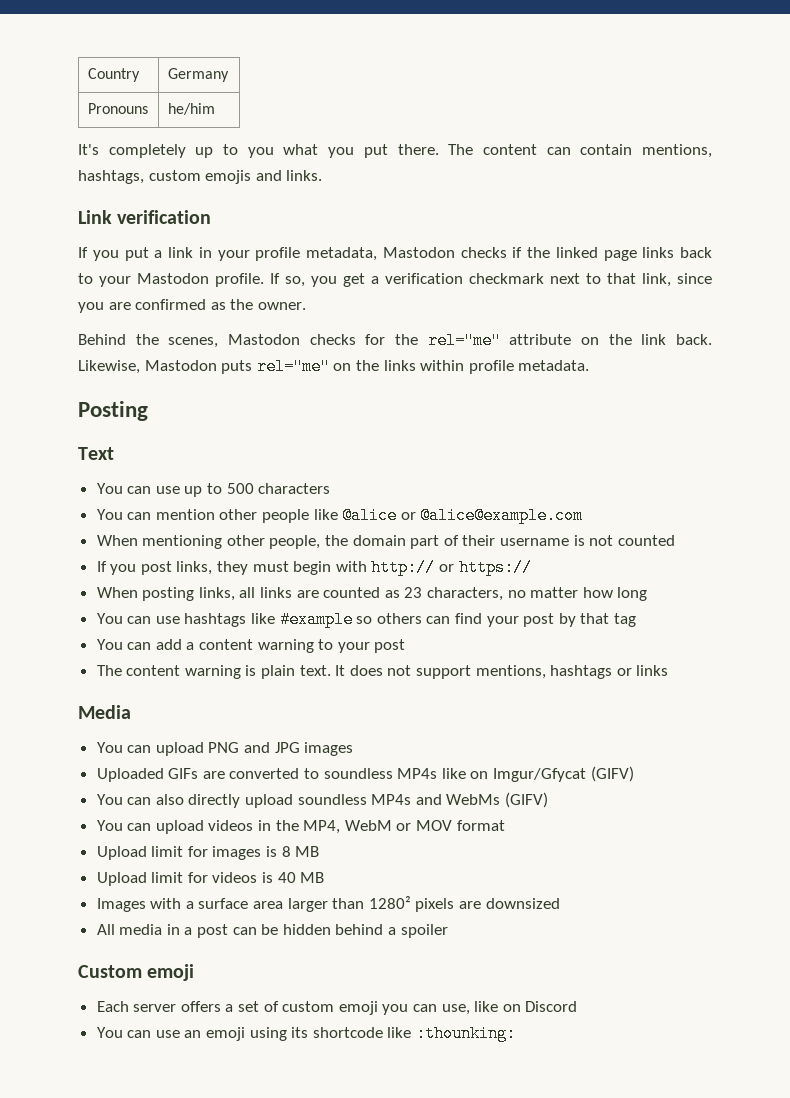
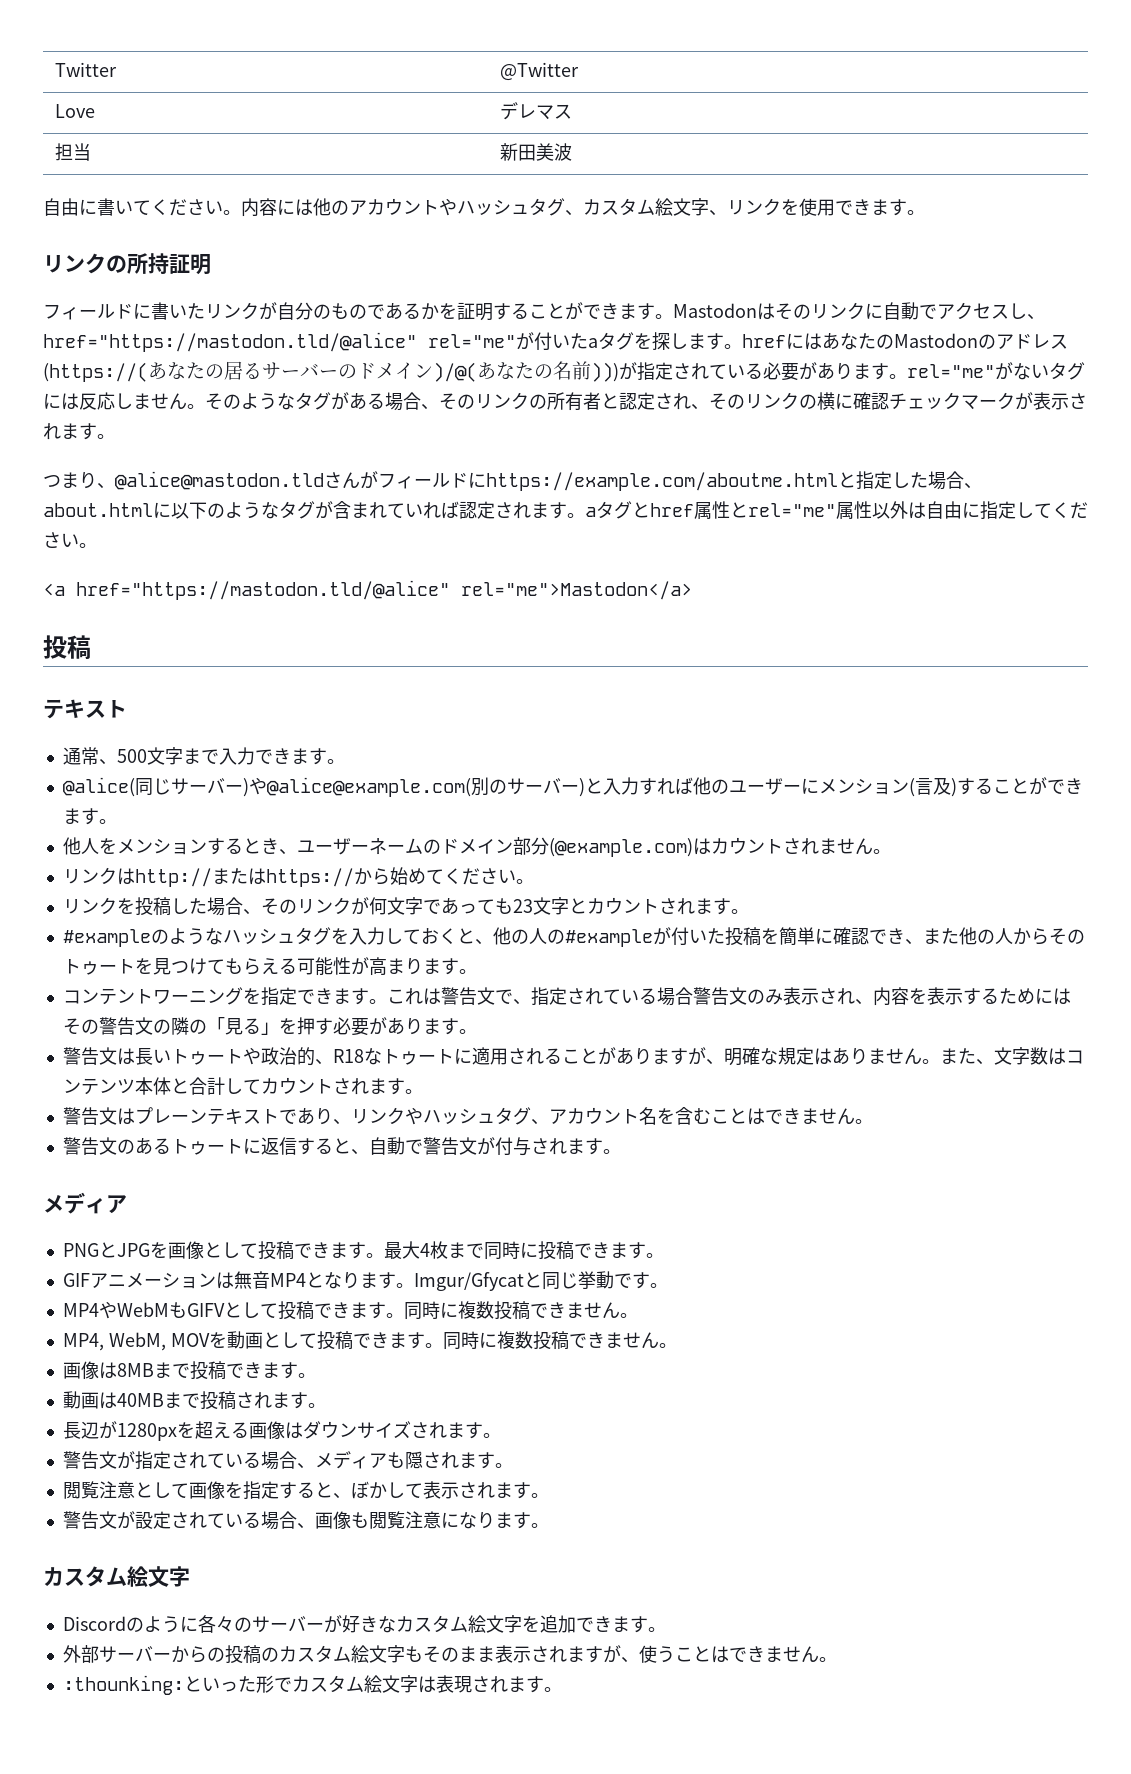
[87,68,140,82] [167,68,229,82] [87,103,148,114] [167,103,215,115] [78,144,712,158] [78,170,323,184] [78,210,212,224] [78,247,712,261] [78,273,712,287] [78,299,306,313] [78,332,712,349] [78,358,590,375] [78,401,148,421] [78,447,114,460] [96,483,331,497] [96,507,584,524] [96,535,675,549] [96,559,532,576] [96,587,648,601] [96,611,636,628] [96,639,406,653] [96,665,669,679] [78,705,131,719] [96,742,354,756] [96,766,634,782] [96,792,549,808] [96,820,505,834] [96,846,320,860] [96,872,325,886] [96,896,560,912] [96,924,448,938] [78,964,195,981] [96,1001,578,1015] [96,1025,517,1042] Country | Germany // Pronouns | he/him // It's completely up to you what you put there. The content can contain mentions, hashtags, custom emojis and links. // Link verification // If you put a link in your profile metadata, Mastodon checks if the linked page links back to your Mastodon profile. If so, you get a verification checkmark next to that link, since you are confirmed as the owner. // Behind the scenes, Mastodon checks for the rel="me" attribute on the link back. Likewise, Mastodon puts rel="me" on the links within profile metadata. // Posting // Text // You can use up to 500 characters // You can mention other people like @alice or @alice@example.com // When mentioning other people, the domain part of their username is not counted // If you post links, they must begin with http:// or https:// // When posting links, all links are counted as 23 characters, no matter how long // You can use hashtags like #example so others can find your post by that tag // You can add a content warning to your post // The content warning is plain text. It does not support mentions, hashtags or links // Media // You can upload PNG and JPG images // Uploaded GIFs are converted to soundless MP4s like on Imgur/Gfycat (GIFV) // You can also directly upload soundless MP4s and WebMs (GIFV) // You can upload videos in the MP4, WebM or MOV format // Upload limit for images is 8 MB // Upload limit for videos is 40 MB // Images with a surface area larger than 1280² pixels are downsized // All media in a post can be hidden behind a spoiler // Custom emoji // Each server offers a set of custom emoji you can use, like on Discord // You can use an emoji using its shortcode like :thounking: -> [55,62,118,77] [500,62,580,81] [55,104,96,118] [500,102,573,120] [55,143,92,161] [500,143,573,161] [43,198,925,217] [43,253,211,275] [43,302,1045,321] [43,332,1068,352] [43,361,1085,382] [43,392,1087,411] [43,423,115,440] [43,471,982,491] [43,501,1088,520] [43,532,97,548] [43,580,692,600] [43,635,91,659] [43,699,127,719] [62,747,345,765] [62,777,1083,797] [62,808,117,825] [62,837,891,857] [62,867,534,887] [62,897,749,916] [62,927,1085,947] [62,957,477,976] [62,987,1071,1006] [62,1017,477,1036] [62,1047,1084,1066] [62,1077,423,1095] [62,1107,873,1125] [62,1137,621,1156] [43,1192,127,1214] [62,1241,664,1260] [62,1271,668,1291] [62,1301,638,1320] [62,1331,677,1351] [62,1361,316,1380] [62,1391,326,1410] [62,1421,501,1441] [62,1451,513,1470] [62,1481,549,1500] [62,1511,549,1530] [43,1566,190,1587] [62,1615,666,1633] [62,1645,837,1664] [62,1675,562,1695] Twitter | @Twitter // Love | デレマス // 担当 | 新田美波 // 自由に書いてください。内容には他のアカウントやハッシュタグ、カスタム絵文字、リンクを使用できます。 // リンクの所持証明 // フィールドに書いたリンクが自分のものであるかを証明することができます。Mastodonはそのリンクに自動でアクセスし、href="https://mastodon.tld/@alice" rel="me"が付いたaタグを探します。hrefにはあなたのMastodonのアドレス(https://(あなたの居るサーバーのドメイン)/@(あなたの名前)))が指定されている必要があります。rel="me"がないタグには反応しません。そのようなタグがある場合、そのリンクの所有者と認定され、そのリンクの横に確認チェックマークが表示されます。 // つまり、@alice@mastodon.tldさんがフィールドにhttps://example.com/aboutme.htmlと指定した場合、about.htmlに以下のようなタグが含まれていれば認定されます。aタグとhref属性とrel="me"属性以外は自由に指定してください。 // <a href="https://mastodon.tld/@alice" rel="me">Mastodon</a> // 投稿 // テキスト // 通常、500文字まで入力できます。 // @alice(同じサーバー)や@alice@example.com(別のサーバー)と入力すれば他のユーザーにメンション(言及)することができます。 // 他人をメンションするとき、ユーザーネームのドメイン部分(@example.com)はカウントされません。 // リンクはhttp://またはhttps://から始めてください。 // リンクを投稿した場合、そのリンクが何文字であっても23文字とカウントされます。 // #exampleのようなハッシュタグを入力しておくと、他の人の#exampleが付いた投稿を簡単に確認でき、また他の人からそのトゥートを見つけてもらえる可能性が高まります。 // コンテントワーニングを指定できます。これは警告文で、指定されている場合警告文のみ表示され、内容を表示するためにはその警告文の隣の「見る」を押す必要があります。 // 警告文は長いトゥートや政治的、R18なトゥートに適用されることがありますが、明確な規定はありません。また、文字数はコンテンツ本体と合計してカウントされます。 // 警告文はプレーンテキストであり、リンクやハッシュタグ、アカウント名を含むことはできません。 // 警告文のあるトゥートに返信すると、自動で警告文が付与されます。 // メディア // PNGとJPGを画像として投稿できます。最大4枚まで同時に投稿できます。 // GIFアニメーションは無音MP4となります。Imgur/Gfycatと同じ挙動です。 // MP4やWebMもGIFVとして投稿できます。同時に複数投稿できません。 // MP4, WebM, MOVを動画として投稿できます。同時に複数投稿できません。 // 画像は8MBまで投稿できます。 // 動画は40MBまで投稿されます。 // 長辺が1280pxを超える画像はダウンサイズされます。 // 警告文が指定されている場合、メディアも隠されます。 // 閲覧注意として画像を指定すると、ぼかして表示されます。 // 警告文が設定されている場合、画像も閲覧注意になります。 // カスタム絵文字 // Discordのように各々のサーバーが好きなカスタム絵文字を追加できます。 // 外部サーバーからの投稿のカスタム絵文字もそのまま表示されますが、使うことはできません。 // :thounking:といった形でカスタム絵文字は表現されます。

